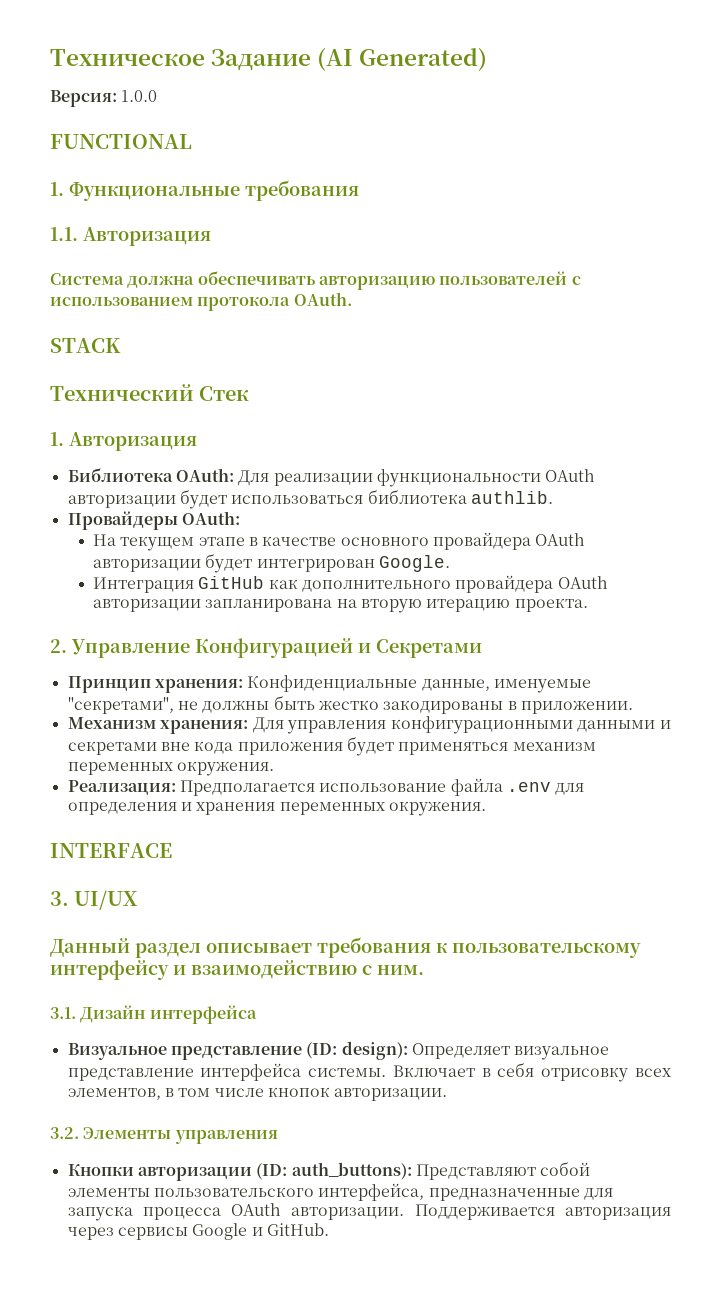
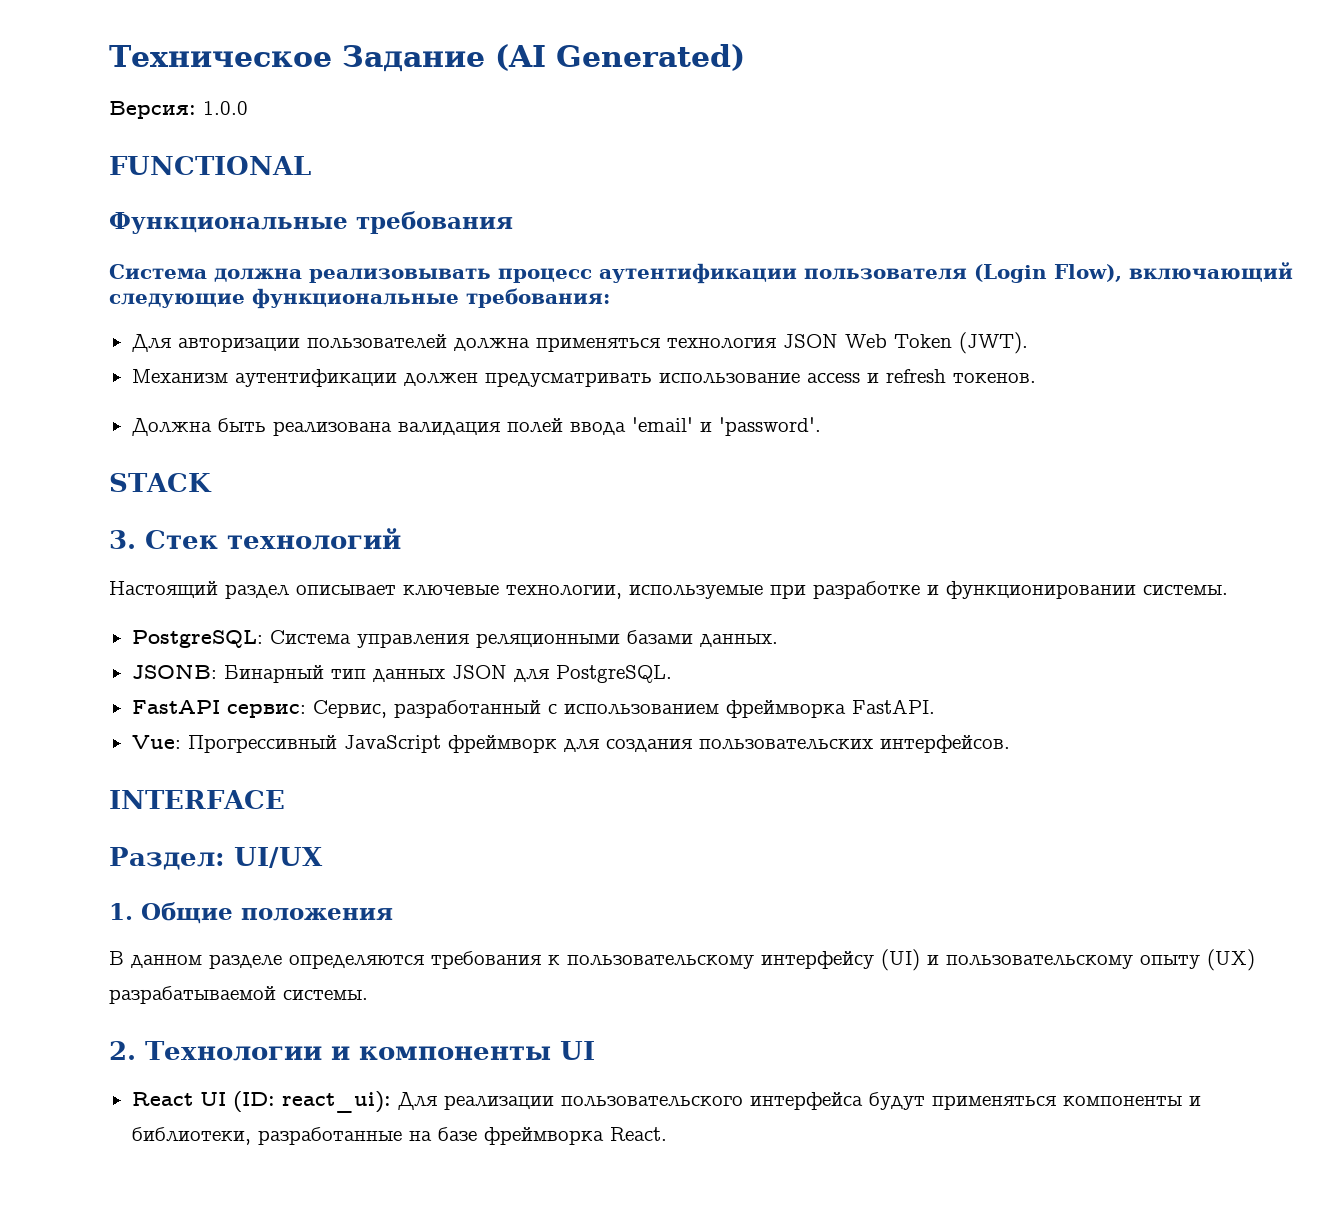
[50,182,64,196] 1. -> (311, 165) none
[50,227,211,246] // 1.1. Авторизация -> (513, 222) none
[197,271,581,290] [50,292,352,311] обеспечивать авторизацию пользователей с использованием протокола OAuth. -> [309,262,1293,284] [109,288,610,309] [131,332,1028,354] [131,369,1036,387] [131,417,821,436] реализовывать процесс аутентификации пользователя (Login Flow), включающий следующие функциональные требования: // Для авторизации пользователей должна применяться технология JSON Web Token (JWT). // Механизм аутентификации должен предусматривать использование access и refresh токенов. // Должна быть реализована валидация полей ввода 'email' и 'password'.
[50,384,194,401] Технический -> [109,530,136,549] 3.
[50,432,197,451] [67,468,596,487] [67,489,553,509] [67,511,240,530] [92,532,586,551] [92,553,450,573] [92,575,608,593] [92,598,588,613] [50,638,482,658] [67,675,591,693] [67,695,633,714] [67,716,671,734] [67,736,596,756] [67,761,274,776] [67,778,585,796] [67,801,486,816] // 1. Авторизация // Библиотека OAuth: Для реализации функциональности OAuth авторизации будет использоваться библиотека authlib. // Провайдеры OAuth: // На текущем этапе в качестве основного провайдера OAuth авторизации будет интегрирован Google. // Интеграция GitHub как дополнительного провайдера OAuth авторизации запланирована на вторую итерацию проекта. // 2. Управление Конфигурацией и Секретами // Принцип хранения: Конфиденциальные данные, именуемые "секретами", не должны быть жестко закодированы в приложении. // Механизм хранения: Для управления конфигурационными данными и секретами вне кода приложения будет применяться механизм переменных окружения. // Реализация: Предполагается использование файла .env для определения и хранения переменных окружения. -> [227,528,401,550] [109,581,1228,599] [131,630,778,648] [131,664,672,683] [131,699,935,718] [131,735,1010,753] технологий // Настоящий раздел описывает ключевые технологии, используемые при разработке и функционировании системы. // PostgreSQL: Система управления реляционными базами данных. // JSONB: Бинарный тип данных JSON для PostgreSQL. // FastAPI сервис: Сервис, разработанный с использованием фреймворка FastAPI. // Vue: Прогрессивный JavaScript фреймворк для создания пользовательских интерфейсов.
[50,891,69,906] 3. -> [109,847,225,870] Раздел:
[50,937,641,958] [50,960,424,980] [50,1005,257,1024] [67,1041,610,1060] [67,1062,671,1082] [67,1087,448,1101] [50,1127,278,1144] [67,1161,591,1181] [67,1183,613,1201] [67,1203,671,1221] [67,1223,329,1240] Данный раздел описывает требования к пользовательскому интерфейсу и взаимодействию с ним. // 3.1. Дизайн интерфейса // Визуальное представление (ID: design): Определяет визуальное представление интерфейса системы. Включает в себя отрисовку всех элементов, в том числе кнопок авторизации. // 3.2. Элементы управления // Кнопки авторизации (ID: auth_buttons): Представляют собой элементы пользовательского интерфейса, предназначенные для запуска процесса OAuth авторизации. Поддерживается авторизация через сервисы Google и GitHub. -> [109,902,393,924] [109,949,1255,971] [109,986,368,1004] [109,1041,595,1061] [131,1091,1201,1113] [131,1127,667,1145] 1. Общие положения // В данном разделе определяются требования к пользовательскому интерфейсу (UI) и пользовательскому опыту (UX) разрабатываемой системы. // 2. Технологии и компоненты UI // React UI (ID: react_ui): Для реализации пользовательского интерфейса будут применяться компоненты и библиотеки, разработанные на базе фреймворка React.

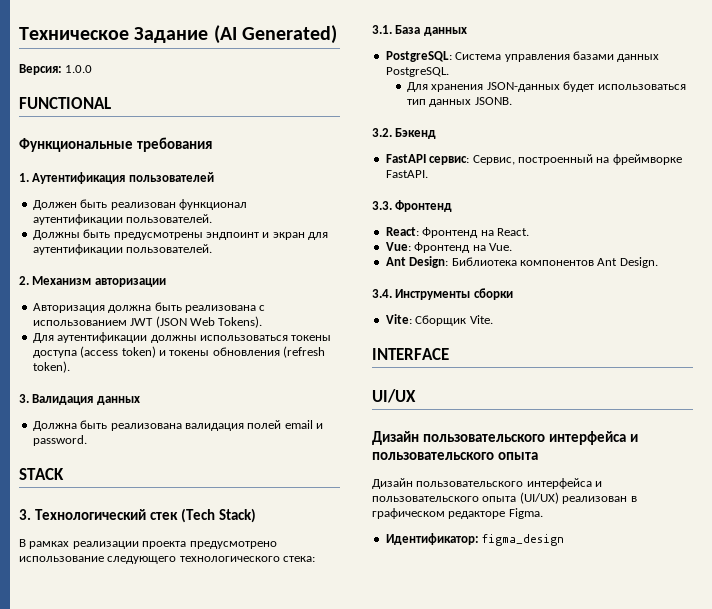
[109,262,1293,284] [109,288,610,309] [131,332,1028,354] [131,369,1036,387] Система должна реализовывать процесс аутентификации пользователя (Login Flow), включающий следующие функциональные требования: // Для авторизации пользователей должна применяться технология JSON Web Token (JWT). // Механизм аутентификации должен предусматривать использование access и refresh токенов. -> [19,172,214,184] [32,199,247,210] [32,214,213,225] [32,229,328,240] [32,244,213,255] [19,276,166,287] [32,302,266,313] [32,316,263,328] [32,332,332,343] [32,346,325,358] [32,361,70,373] [19,394,140,405] 1. Аутентификация пользователей // Должен быть реализован функционал аутентификации пользователей. // Должны быть предусмотрены эндпоинт и экран для аутентификации пользователей. // 2. Механизм авторизации // Авторизация должна быть реализована с использованием JWT (JSON Web Tokens). // Для аутентификации должны использоваться токены доступа (access token) и токены обновления (refresh token). // 3. Валидация данных
[569,417,821,436] [109,473,212,492] [109,528,401,550] [109,581,1228,599] [131,630,778,648] [131,664,672,683] [131,699,935,718] [131,735,1010,753] ввода 'email' и 'password'. // STACK // 3. Стек технологий // Настоящий раздел описывает ключевые технологии, используемые при разработке и функционировании системы. // PostgreSQL: Система управления реляционными базами данных. // JSONB: Бинарный тип данных JSON для PostgreSQL. // FastAPI сервис: Сервис, разработанный с использованием фреймворка FastAPI. // Vue: Прогрессивный JavaScript фреймворк для создания пользовательских интерфейсов. -> [284,420,323,429] [32,435,87,446] [19,468,64,480] [19,508,256,523] [19,539,277,549] [19,556,316,564] [372,25,467,36] [385,51,660,62] [385,67,449,77] [407,81,686,92] [407,97,512,107] [372,128,437,139] [385,154,682,165] [385,170,428,178] [372,200,453,212] [385,227,529,238] [385,242,512,253] [385,256,658,268] [372,288,513,300] [385,314,493,326] email и password. // STACK // 3. Технологический стек (Tech Stack) // В рамках реализации проекта предусмотрено использование следующего технологического стека: // 3.1. База данных // PostgreSQL: Система управления базами данных PostgreSQL. // Для хранения JSON-данных будет использоваться тип данных JSONB. // 3.2. Бэкенд // FastAPI сервис: Сервис, построенный на фреймворке FastAPI. // 3.3. Фронтенд // React: Фронтенд на React. // Vue: Фронтенд на Vue. // Ant Design: Библиотека компонентов Ant Design. // 3.4. Инструменты сборки // Vite: Сборщик Vite.
[109,847,225,870] Раздел: -> (449, 354) none
[109,902,393,924] [109,949,1255,971] [109,986,368,1004] [109,1041,595,1061] [131,1091,1201,1113] [131,1127,667,1145] 1. Общие положения // В данном разделе определяются требования к пользовательскому интерфейсу (UI) и пользовательскому опыту (UX) разрабатываемой системы. // 2. Технологии и компоненты UI // React UI (ID: react_ui): Для реализации пользовательского интерфейса будут применяться компоненты и библиотеки, разработанные на базе фреймворка React. -> [372,431,638,445] [372,452,538,460] [372,478,603,489] [372,492,637,504] [372,508,543,519] [385,533,565,546] Дизайн пользовательского интерфейса и пользовательского опыта // Дизайн пользовательского интерфейса и пользовательского опыта (UI/UX) реализован в графическом редакторе Figma. // Идентификатор: figma_design

